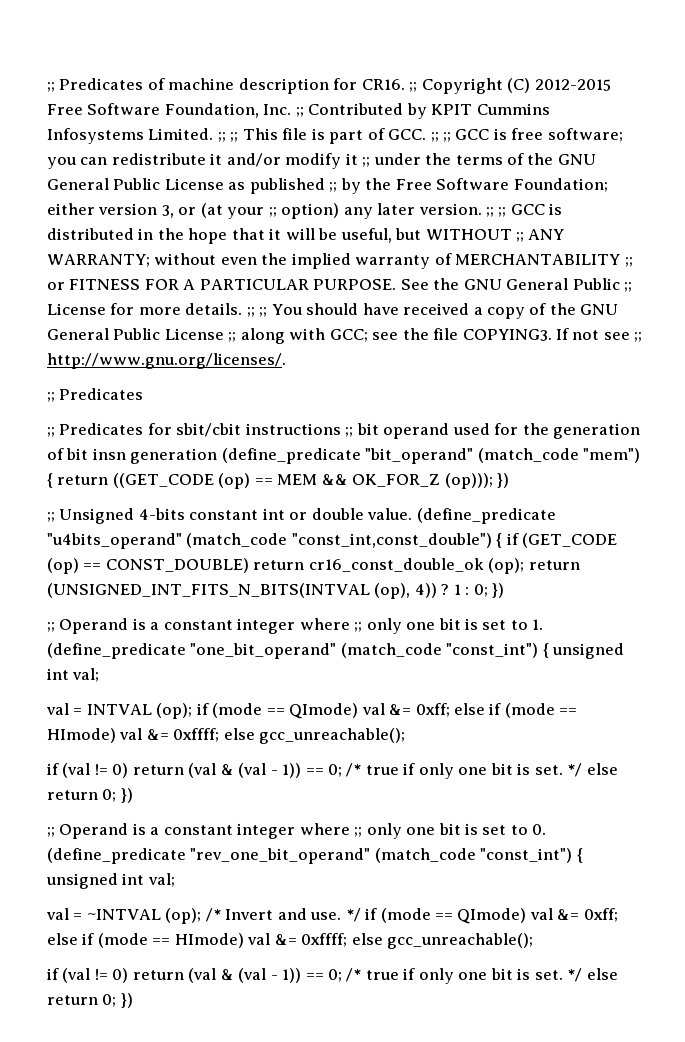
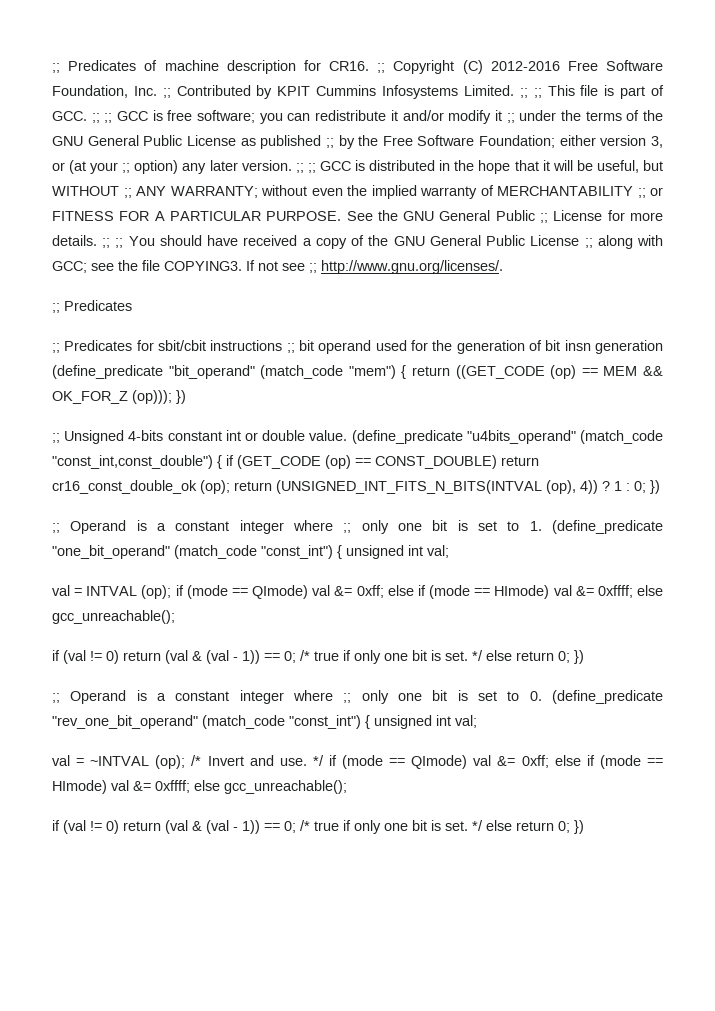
[534,79,611,91] 2012-2015 -> [490,61,560,71] 2012-2016

